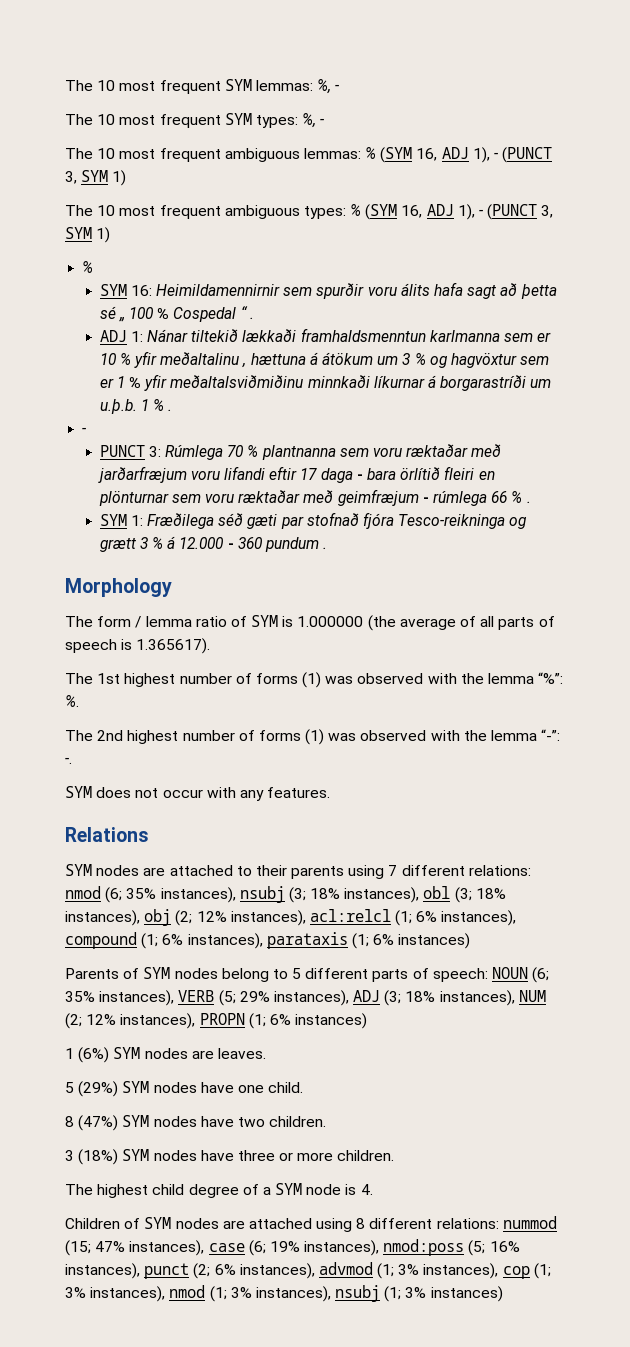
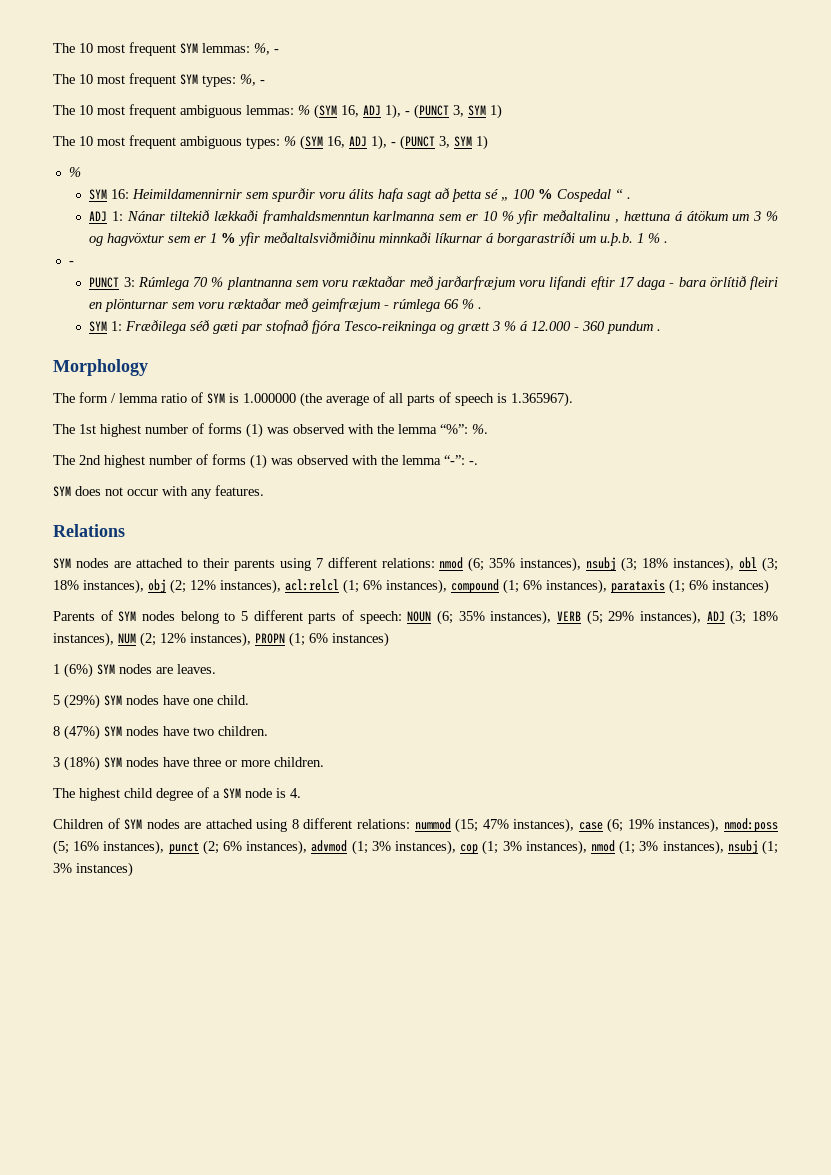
[136,638,211,654] 1.365617). -> [511,392,573,407] 1.365967).

